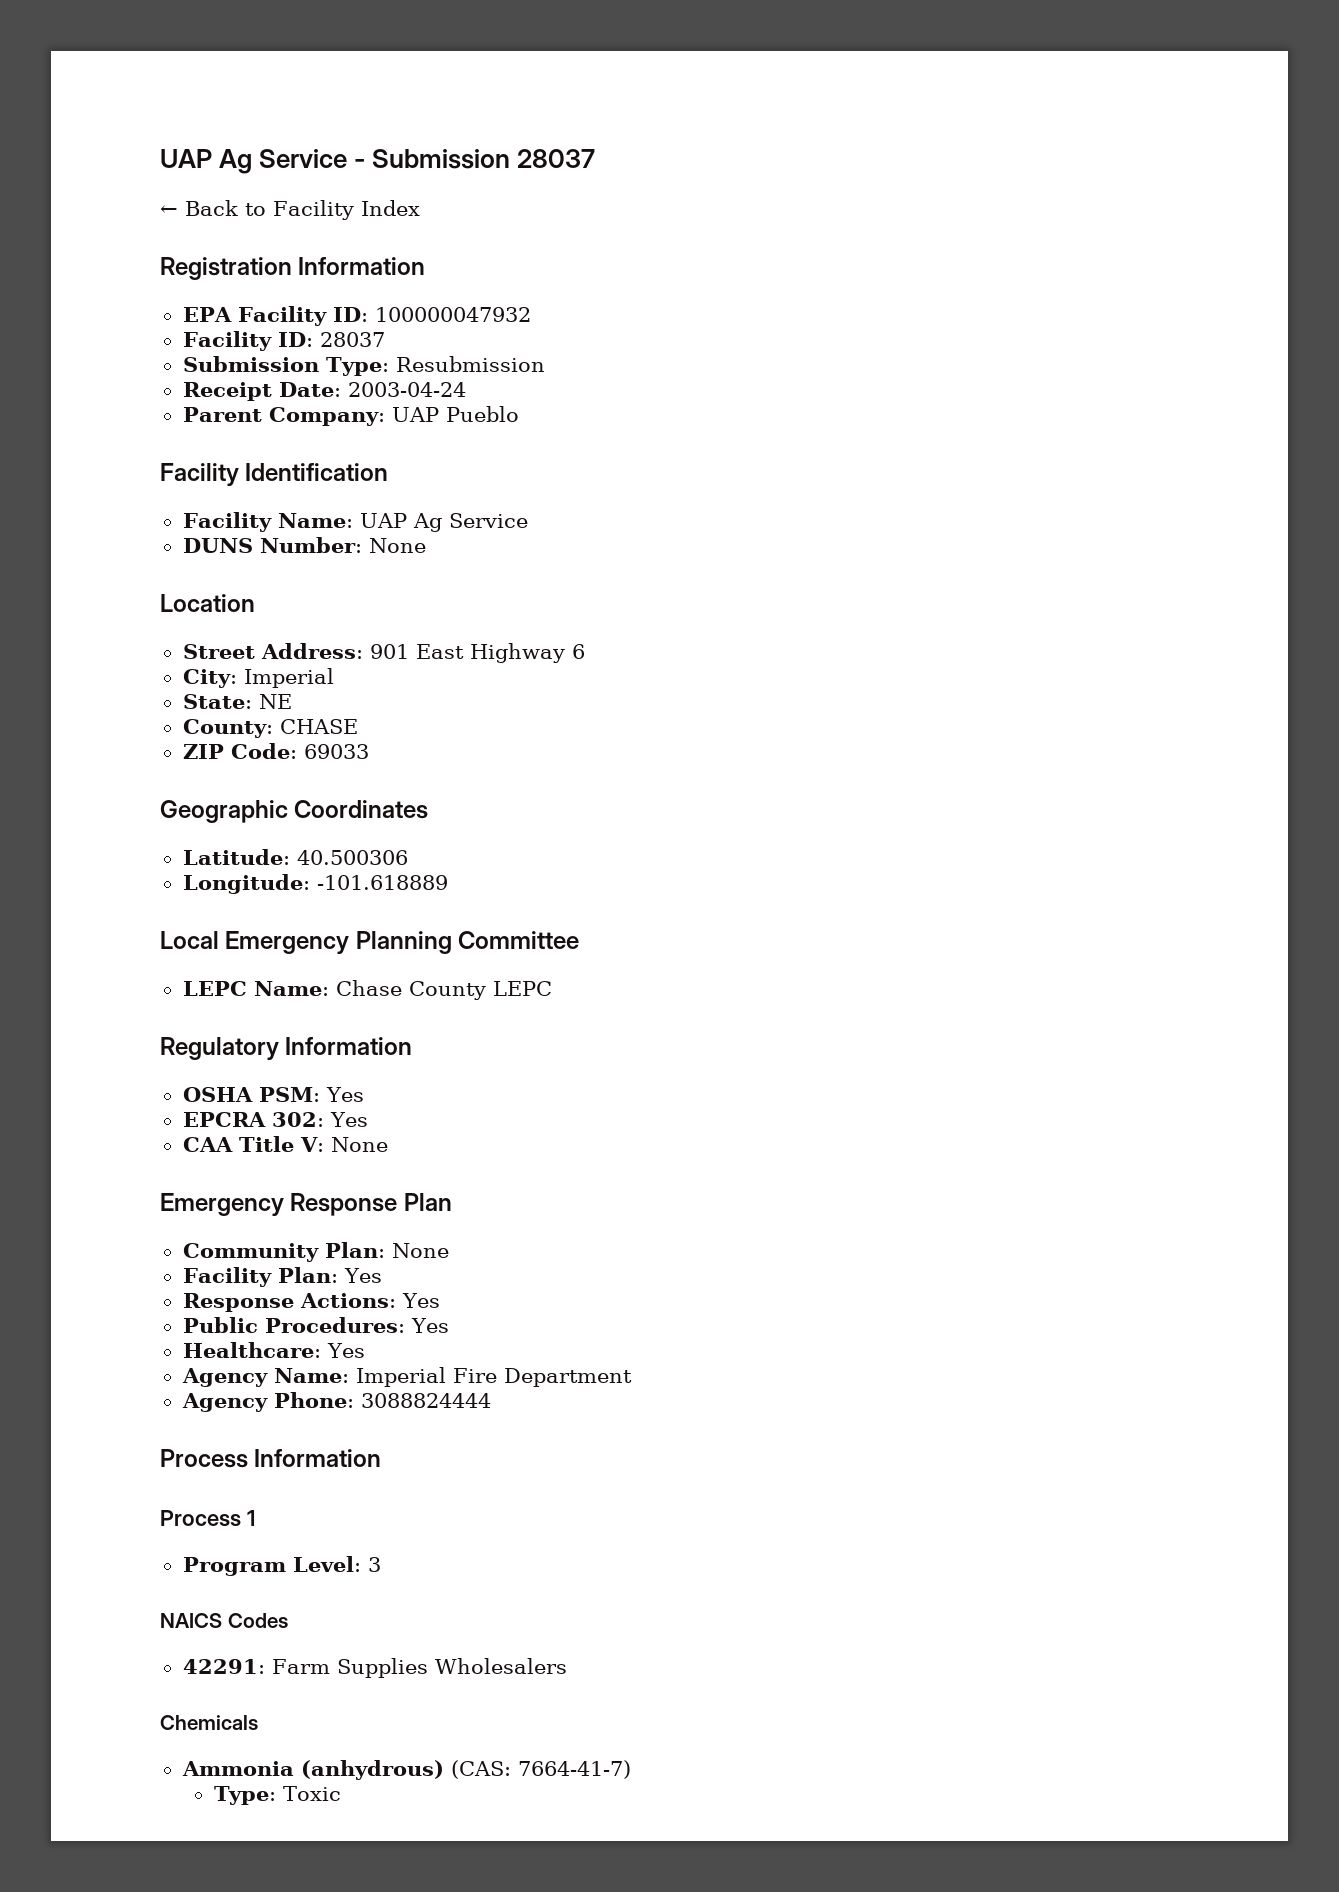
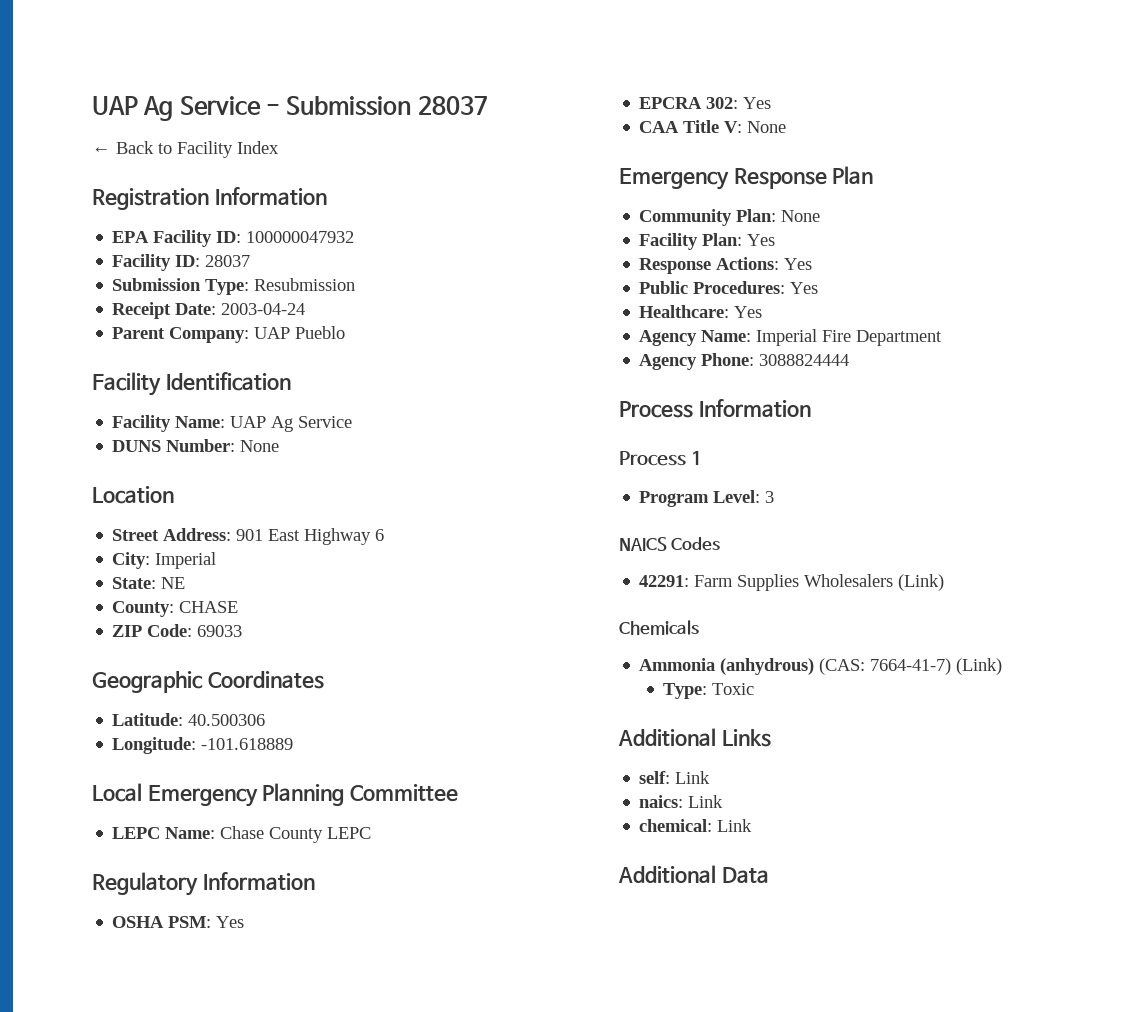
(567, 1666) none -> [898,574,945,591] (Link)
(631, 1769) none -> [956,658,1003,675] (Link)
(342, 1793) none -> [618,728,771,747] [639,771,711,784] [639,795,724,808] [639,819,753,832] [618,865,769,883] // Additional Links // self: Link // naics: Link // chemical: Link // Additional Data

